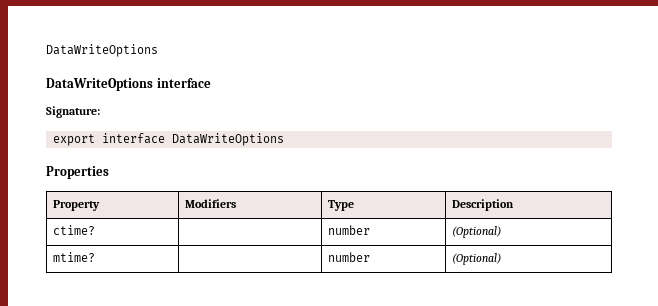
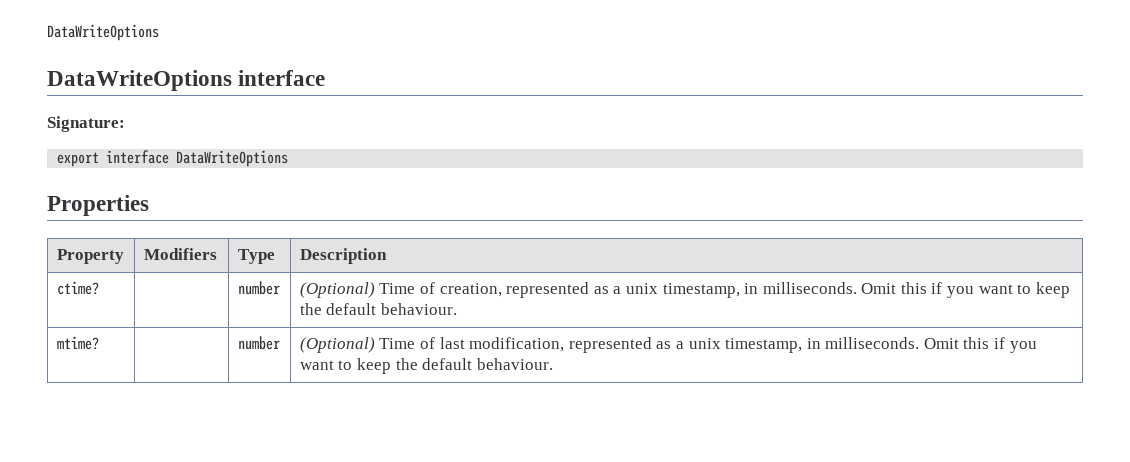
[52,252,95,262] [327,252,370,262] [451,253,501,265] // mtime? | | number | (Optional) -> [379,282,1070,298] [299,303,457,315] [56,336,99,350] [237,336,280,350] [299,337,1037,353] [299,358,553,374] Time of creation, represented as a unix timestamp, in milliseconds. Omit this if you want to keep the default behaviour. // mtime? | | number | (Optional) Time of last modification, represented as a unix timestamp, in milliseconds. Omit this if you want to keep the default behaviour.

